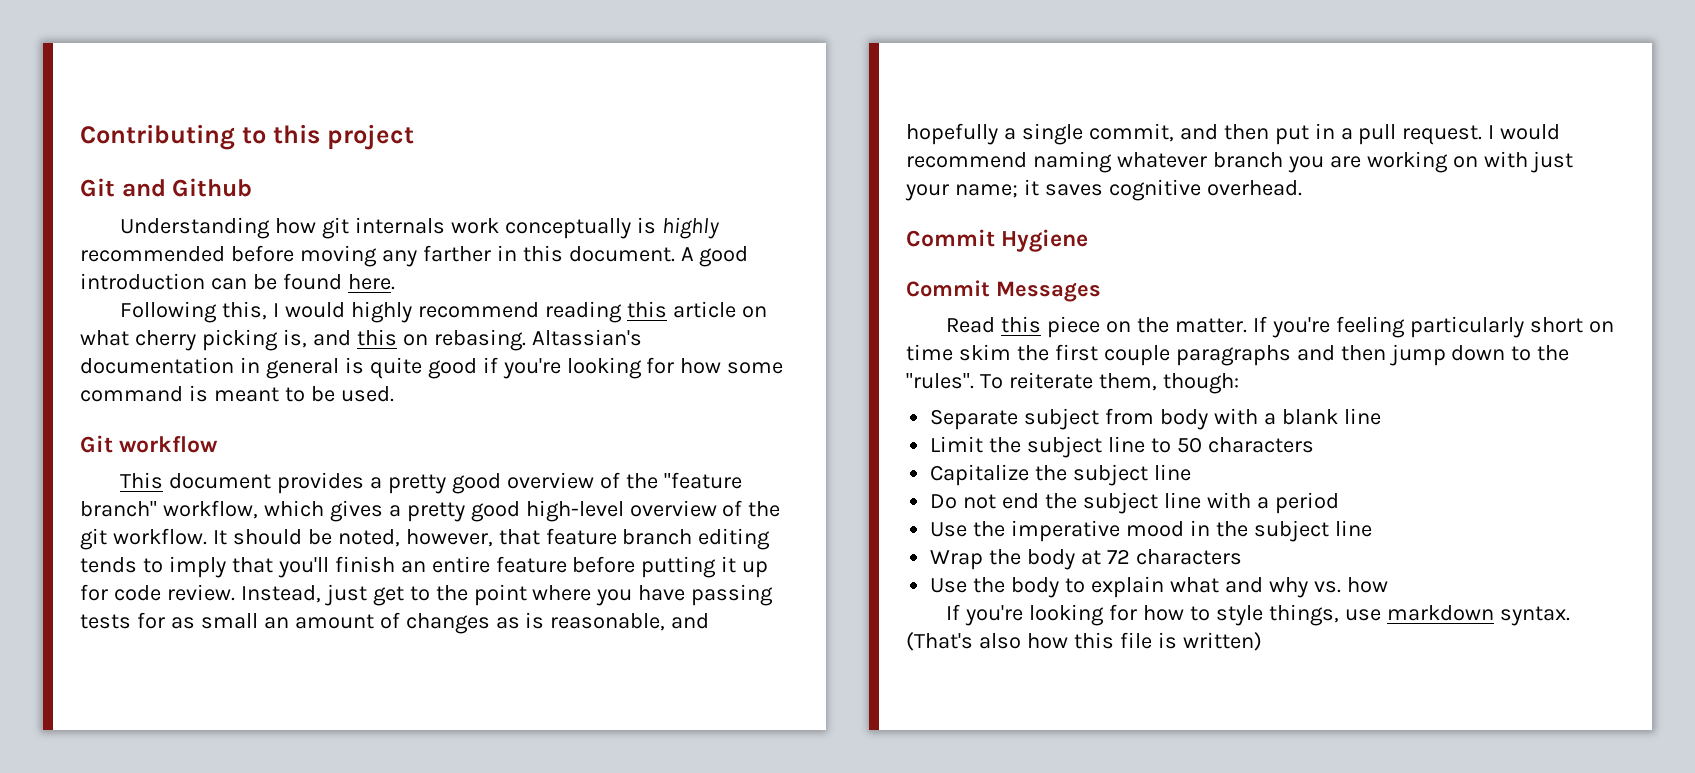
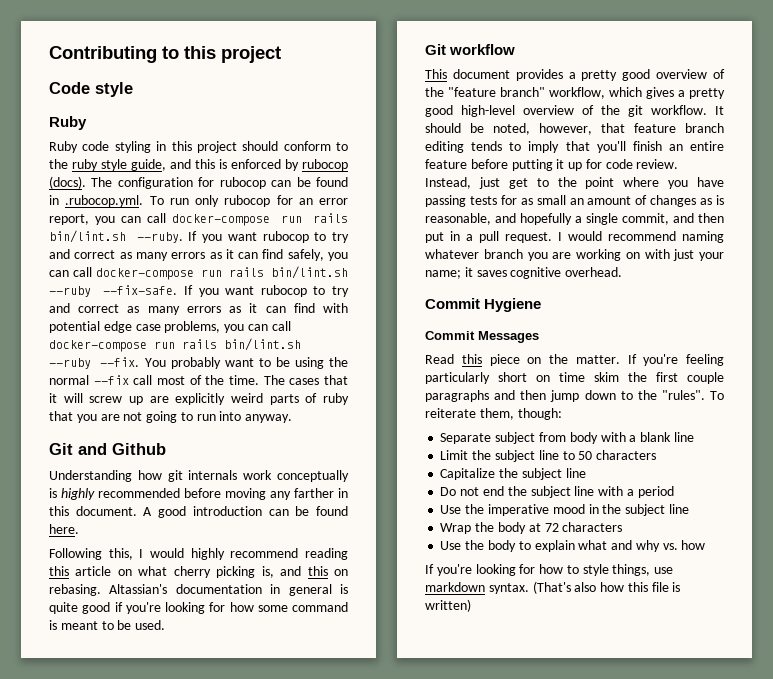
(414, 137) none -> [49,82,133,97] [49,116,87,130] [49,141,348,153] [49,159,348,171] [49,176,348,189] [49,195,348,207] [49,213,348,226] [49,230,349,243] [49,249,349,261] [49,266,348,280] [49,285,349,297] [49,303,349,315] [49,321,291,333] [49,338,301,352] [49,357,348,369] [49,375,348,385] [49,393,350,405] [49,411,293,423] // Code style // Ruby // Ruby code styling in this project should conform to the ruby style guide, and this is enforced by rubocop (docs). The configuration for rubocop can be found in .rubocop.yml. To run only rubocop for an error report, you can call docker-compose run rails bin/lint.sh --ruby. If you want rubocop to try and correct as many errors as it can find safely, you can call docker-compose run rails bin/lint.sh --ruby --fix-safe. If you want rubocop to try and correct as many errors as it can find with potential edge case problems, you can call docker-compose run rails bin/lint.sh --ruby --fix. You probably want to be using the normal --fix call most of the time. The cases that it will screw up are explicitly weird parts of ruby that you are not going to run into anyway.

